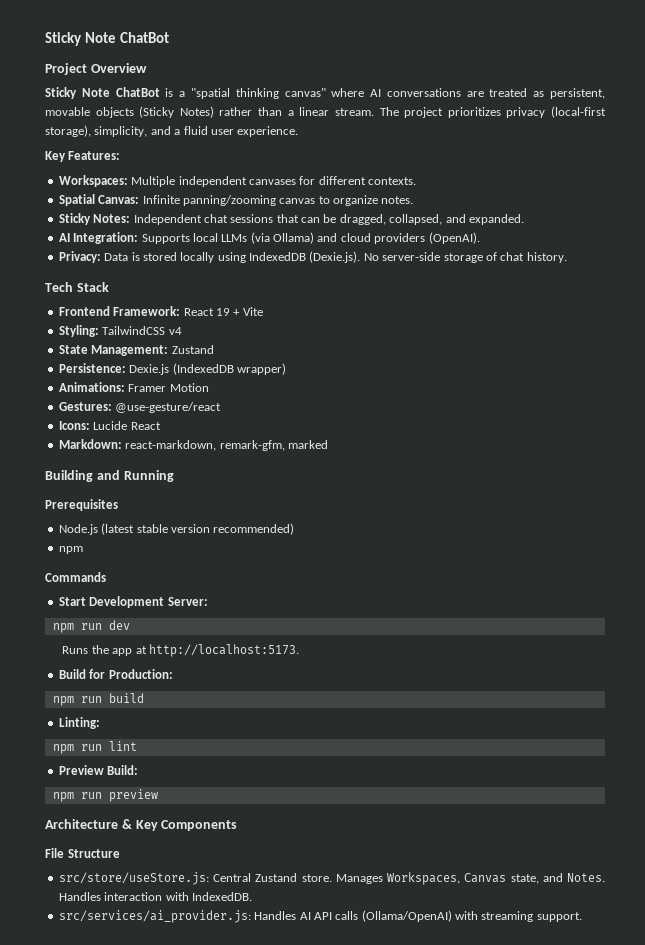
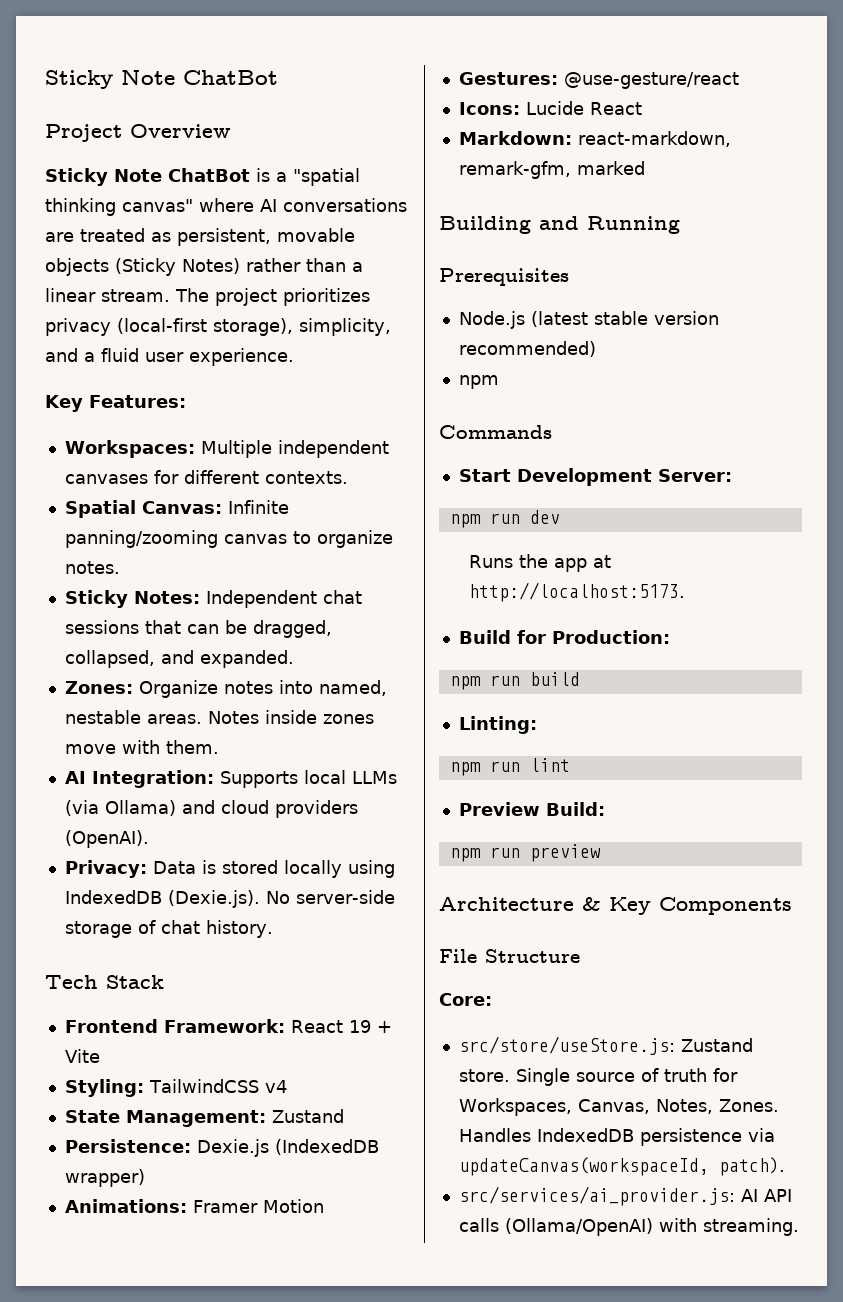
(524, 219) none -> [64,680,387,698] [64,710,374,724] [64,740,219,754] // Zones: Organize notes into named, nestable areas. Notes inside zones move with them.
(120, 853) none -> [439,993,492,1006] // Core:
[213,873,251,882] Central -> (675, 1045) none
[335,872,605,885] [58,892,252,901] Manages Workspaces, Canvas state, and Notes. Handles interaction with IndexedDB. -> [515,1068,738,1086] [458,1098,779,1116] [458,1128,775,1146] [458,1157,785,1176] Single source of truth for Workspaces, Canvas, Notes, Zones. Handles IndexedDB persistence via updateCanvas(workspaceId, patch).
[254,911,297,920] Handles -> (735, 1196) none
[481,911,582,922] streaming support. -> [702,1218,799,1236] streaming.

